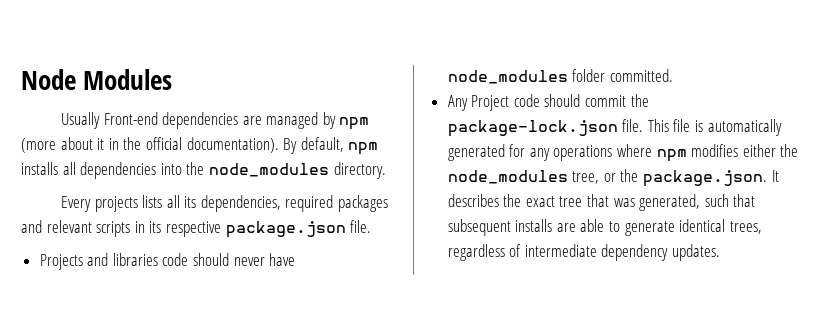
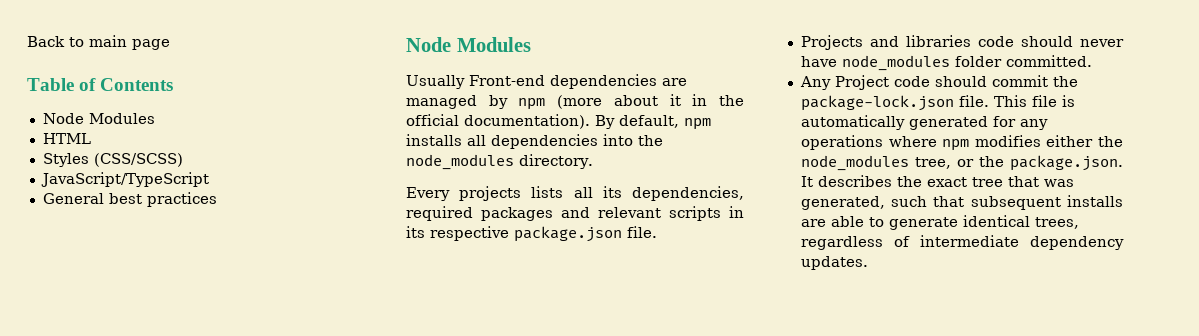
(21, 79) none -> [27,35,170,50] [27,78,174,91] [42,113,155,124] [42,133,91,144] [42,153,183,167] [40,172,209,187] [42,192,217,207] Back to main page // Table of Contents // Node Modules // HTML // Styles (CSS/SCSS) // JavaScript/TypeScript // General best practices //

